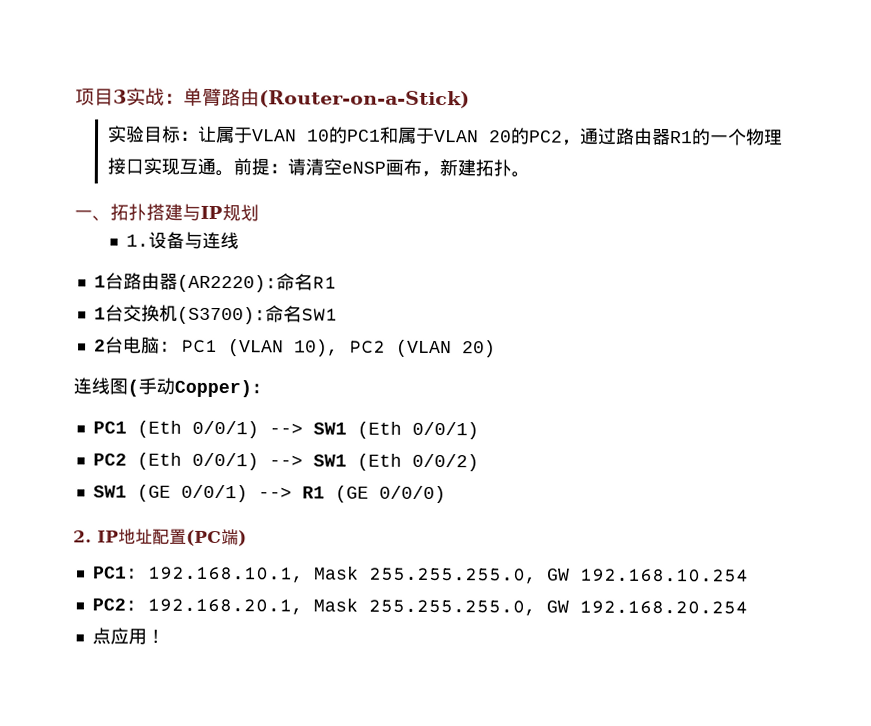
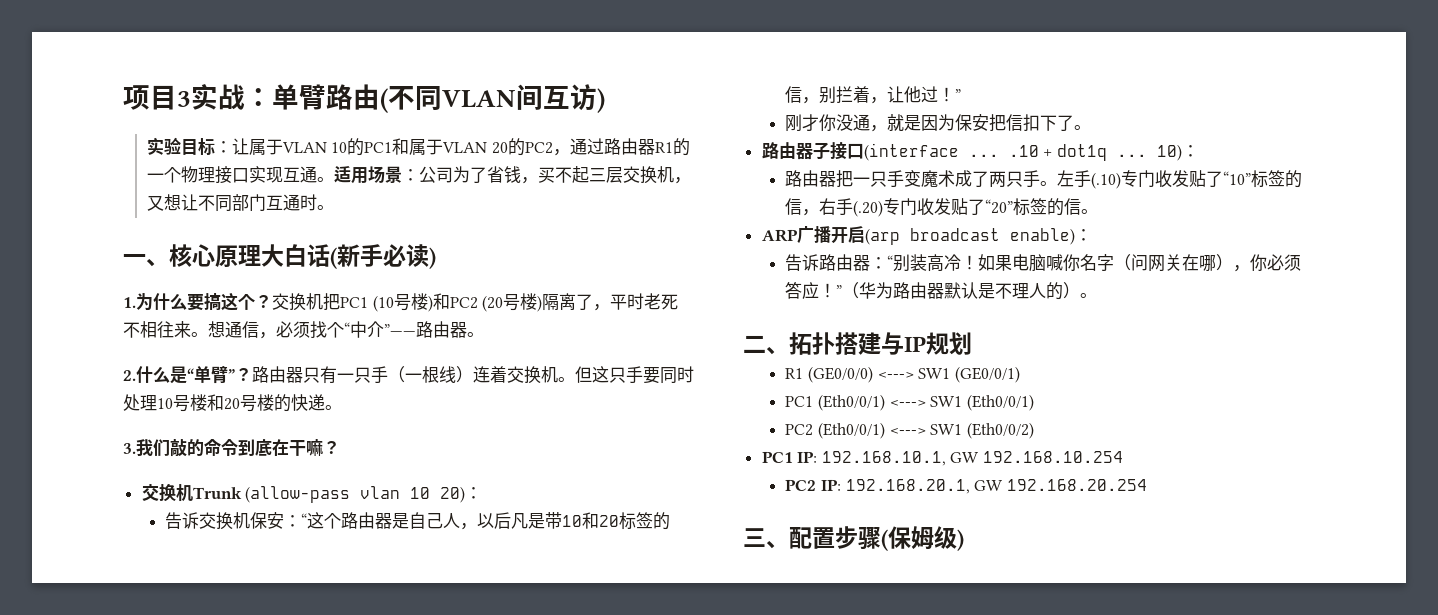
[259,90,470,109] (Router-on-a-Stick) -> [380,84,605,113] (不同VLAN间互访)
[232,158,530,178] [74,210,93,219] 前提：请清空eNSP画布，新建拓扑。 // 一 -> [333,166,691,184] [146,194,334,212] [123,244,436,269] [123,292,679,312] [123,321,484,339] [123,366,694,384] [123,394,342,412] [123,439,340,457] [141,484,483,503] [165,512,671,530] [785,86,962,104] [785,114,1092,132] [761,142,1199,161] [785,170,1303,189] [785,198,1099,217] [761,226,1092,245] [785,254,1302,272] [785,281,1098,300] [743,335,766,353] 适用场景：公司为了省钱，买不起三层交换机，又想让不同部门互通时。 // 一、核心原理大白话(新手必读) // 1.为什么要搞这个？交换机把PC1 (10号楼)和PC2 (20号楼)隔离了，平时老死不相往来。想通信，必须找个“中介”——路由器。 // 2.什么是“单臂”？路由器只有一只手（一根线）连着交换机。但这只手要同时处理10号楼和20号楼的快递。 // 3.我们敲的命令到底在干嘛？ // 交换机Trunk (allow-pass vlan 10 20)： // 告诉交换机保安：“这个路由器是自己人，以后凡是带10和20标签的信，别拦着，让他过！” // 刚才你没通，就是因为保安把信扣下了。 // 路由器子接口(interface ... .10 + dot1q ... 10)： // 路由器把一只手变魔术成了两只手。左手(.10)专门收发贴了“10”标签的信，右手(.20)专门收发贴了“20”标签的信。 // ARP广播开启(arp broadcast enable)： // 告诉路由器：“别装高冷！如果电脑喊你名字（问网关在哪），你必须答应！”（华为路由器默认是不理人的）。 // 二
[126,231,240,250] [93,272,337,293] [93,304,338,325] [93,336,496,358] [73,377,270,398] [92,420,479,440] [92,452,479,472] [92,484,446,504] [73,528,247,547] [92,566,749,584] [91,598,748,616] [91,627,165,645] 1.设备与连线 // 1台路由器(AR2220):命名R1 // 1台交换机(S3700):命名SW1 // 2台电脑: PC1 (VLAN 10), PC2 (VLAN 20) // 连线图(手动Copper)： // PC1 (Eth 0/0/1) --> SW1 (Eth 0/0/1) // PC2 (Eth 0/0/1) --> SW1 (Eth 0/0/2) // SW1 (GE 0/0/1) --> R1 (GE 0/0/0) // 2. IP地址配置(PC端) // PC1: 192.168.10.1, Mask 255.255.255.0, GW 192.168.10.254 // PC2: 192.168.20.1, Mask 255.255.255.0, GW 192.168.20.254 // 点应用！ -> [785,366,1020,383] [785,394,1034,411] [785,422,1034,439] [761,451,1124,466] [785,479,1147,494] [743,526,964,551] R1 (GE0/0/0) <---> SW1 (GE0/0/1) // PC1 (Eth0/0/1) <---> SW1 (Eth0/0/1) // PC2 (Eth0/0/1) <---> SW1 (Eth0/0/2) // PC1 IP: 192.168.10.1, GW 192.168.10.254 // PC2 IP: 192.168.20.1, GW 192.168.20.254 // 三、配置步骤(保姆级)

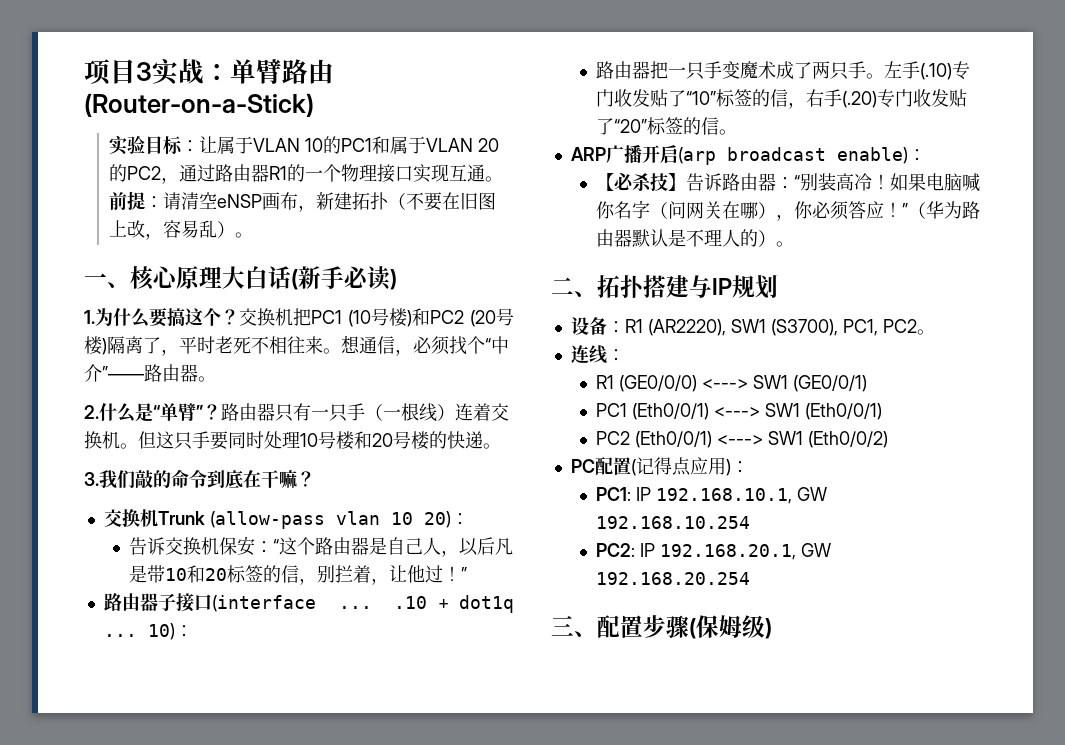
[380,84,605,113] (不同VLAN间互访) -> [84,93,314,117] (Router-on-a-Stick)
[333,166,691,184] [146,194,317,212] 适用场景：公司为了省钱，买不起三层交换机，又想让不同部门互通时 -> [109,191,497,212] [109,220,236,240] 前提：请清空eNSP画布，新建拓扑（不要在旧图上改，容易乱）
[785,114,1092,132] // 刚才你没通，就是因为保安把信扣下了。 -> (467, 574) none
(1092, 235) none -> [595,173,686,191] 【必杀技】
(972, 343) none -> [570,317,935,336] [570,345,625,364] // 设备：R1 (AR2220), SW1 (S3700), PC1, PC2。 // 连线：
[761,451,818,463] PC1 IP: -> [570,457,749,476] [595,487,651,501] PC配置(记得点应用)： // PC1: IP
[785,479,841,491] PC2 IP: -> [595,543,655,557] PC2: IP

